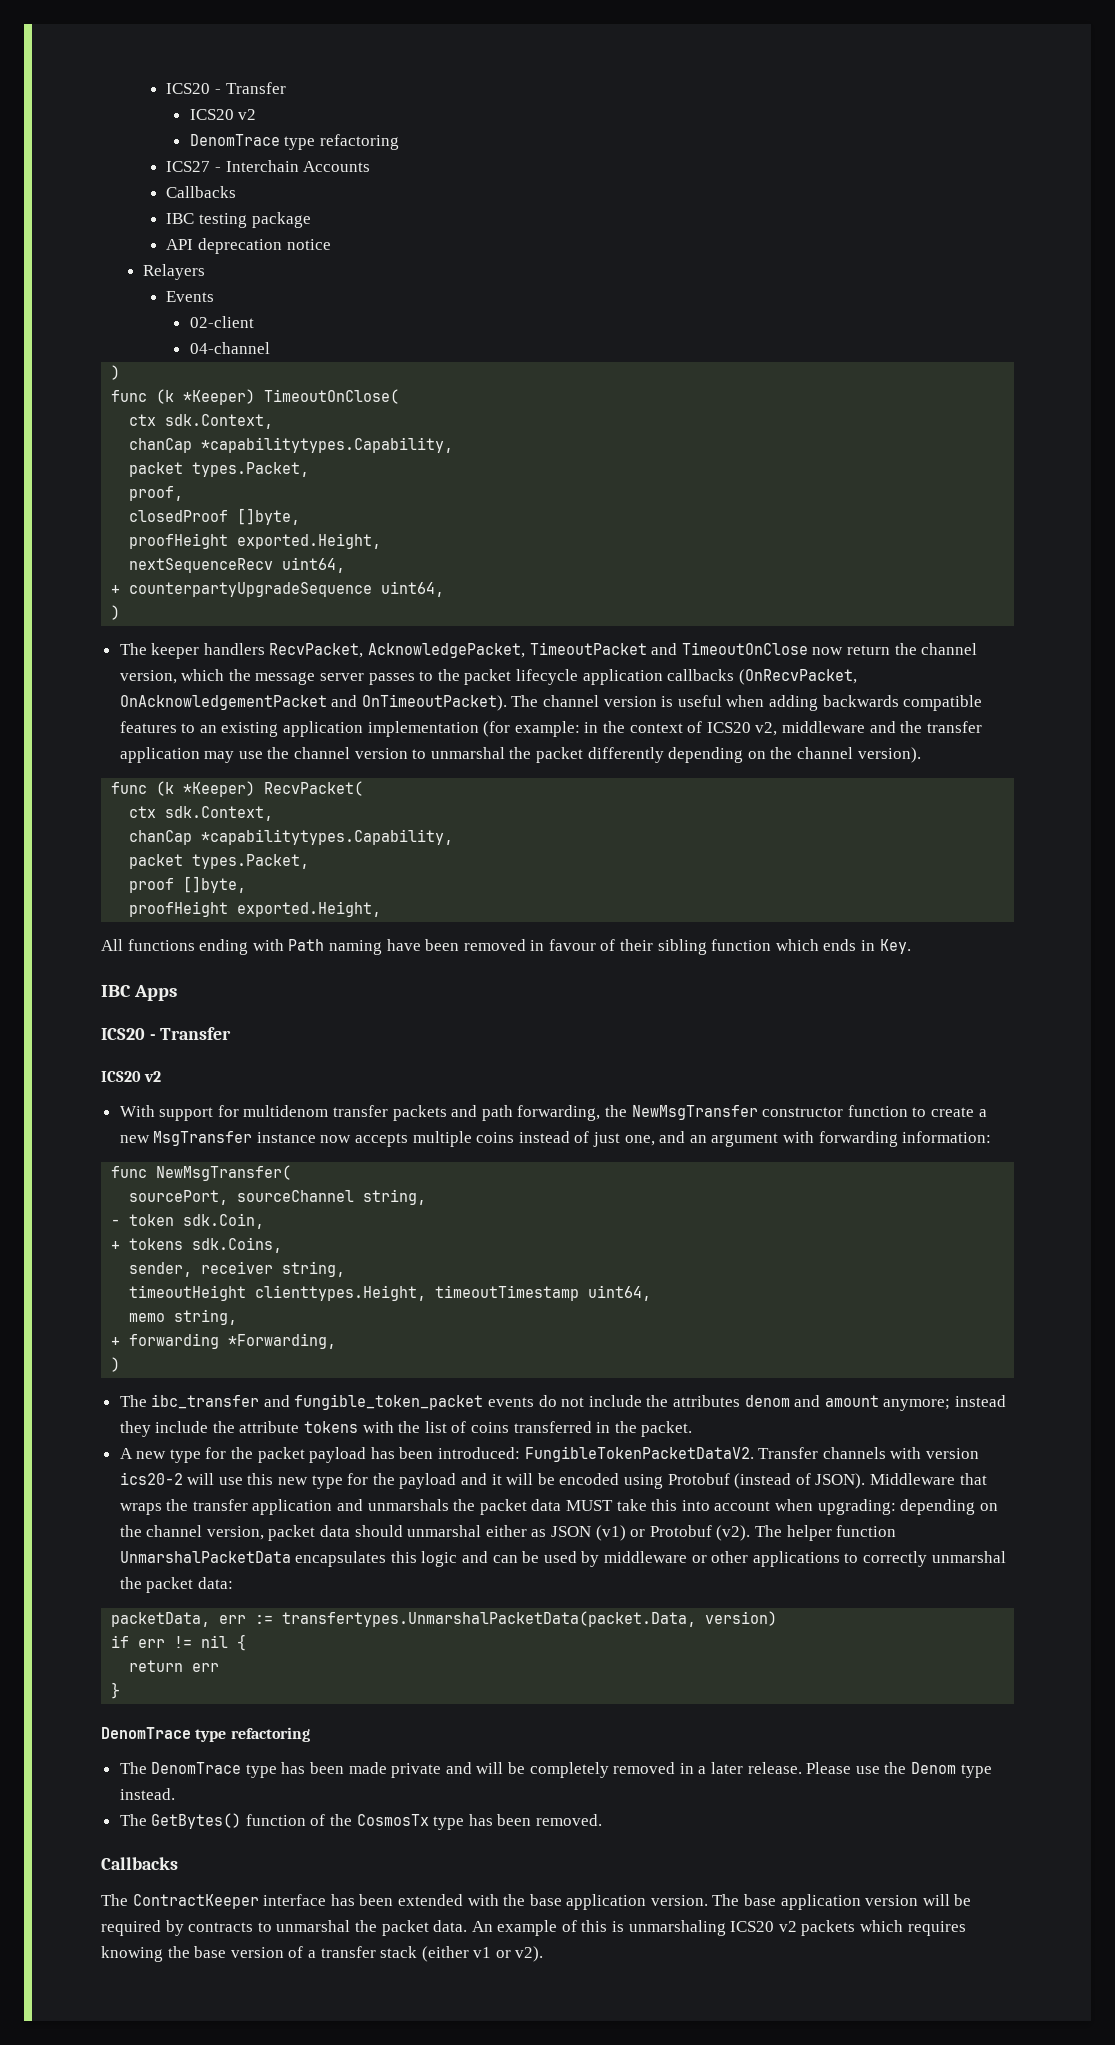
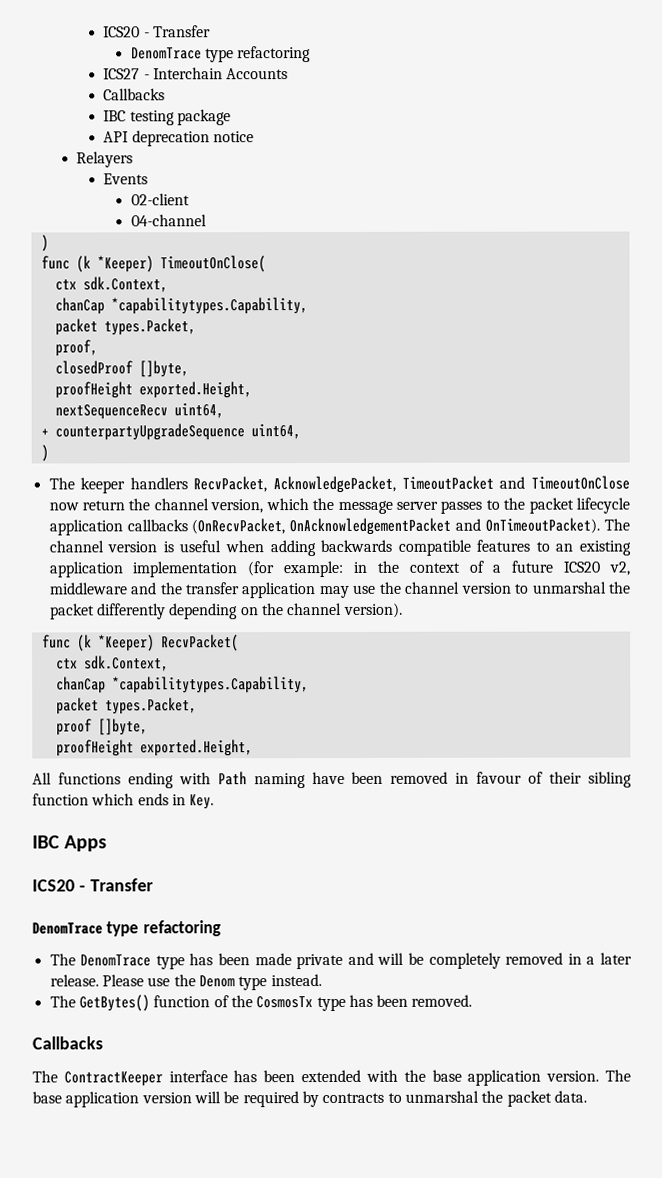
[166,82,286,94] [189,109,257,120] ICS20 - Transfer // ICS20 v2 -> [103,25,211,38] ICS20 - Transfer
(703, 727) none -> [492,560,554,573] a future
[101,1071,162,1082] [119,1105,987,1121] [119,1131,992,1147] [111,1165,292,1181] [129,1189,427,1205] [111,1213,265,1229] [111,1237,283,1253] [129,1261,346,1277] [129,1285,652,1301] [129,1309,238,1325] [111,1333,337,1349] [111,1357,121,1372] [119,1394,1006,1411] [119,1421,693,1437] [119,1446,979,1463] [119,1472,987,1489] [119,1499,998,1515] [119,1525,897,1541] [119,1551,1006,1567] [119,1577,233,1593] [111,1611,778,1627] [111,1634,247,1651] [129,1660,220,1672] [111,1682,121,1699] // ICS20 v2 // With support for multidenom transfer packets and path forwarding, the NewMsgTransfer constructor function to create a new MsgTransfer instance now accepts multiple coins instead of just one, and an argument with forwarding information: // func NewMsgTransfer( // sourcePort, sourceChannel string, // - token sdk.Coin, // + tokens sdk.Coins, // sender, receiver string, // timeoutHeight clienttypes.Height, timeoutTimestamp uint64, // memo string, // + forwarding *Forwarding, // ) // The ibc_transfer and fungible_token_packet events do not include the attributes denom and amount anymore; instead they include the attribute tokens with the list of coins transferred in the packet. // A new type for the packet payload has been introduced: FungibleTokenPacketDataV2. Transfer channels with version ics20-2 will use this new type for the payload and it will be encoded using Protobuf (instead of JSON). Middleware that wraps the transfer application and unmarshals the packet data MUST take this into account when upgrading: depending on the channel version, packet data should unmarshal either as JSON (v1) or Protobuf (v2). The helper function UnmarshalPacketData encapsulates this logic and can be used by middleware or other applications to correctly unmarshal the packet data: // packetData, err := transfertypes.UnmarshalPacketData(packet.Data, version) // if err != nil { // return err // } -> (154, 885) none
[471,1920,966,1936] [101,1946,544,1962] An example of this is unmarshaling ICS20 v2 packets which requires knowing the base version of a transfer stack (either v1 or v2). -> (587, 1096) none

